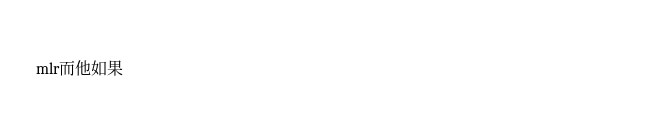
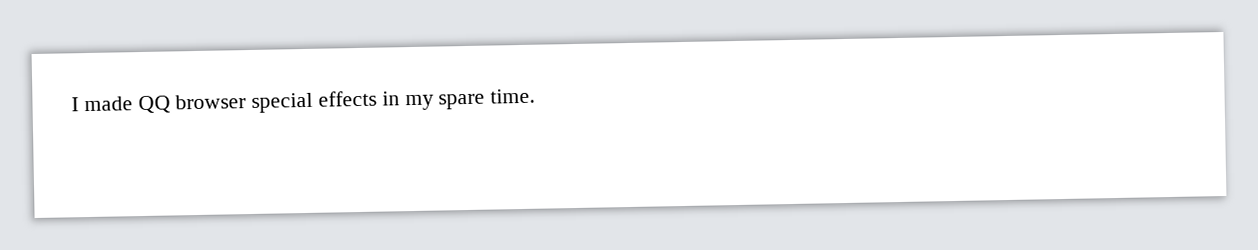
[36,60,123,76] mlr而他如果 -> [71,88,536,114] I made QQ browser special effects in my spare time.

